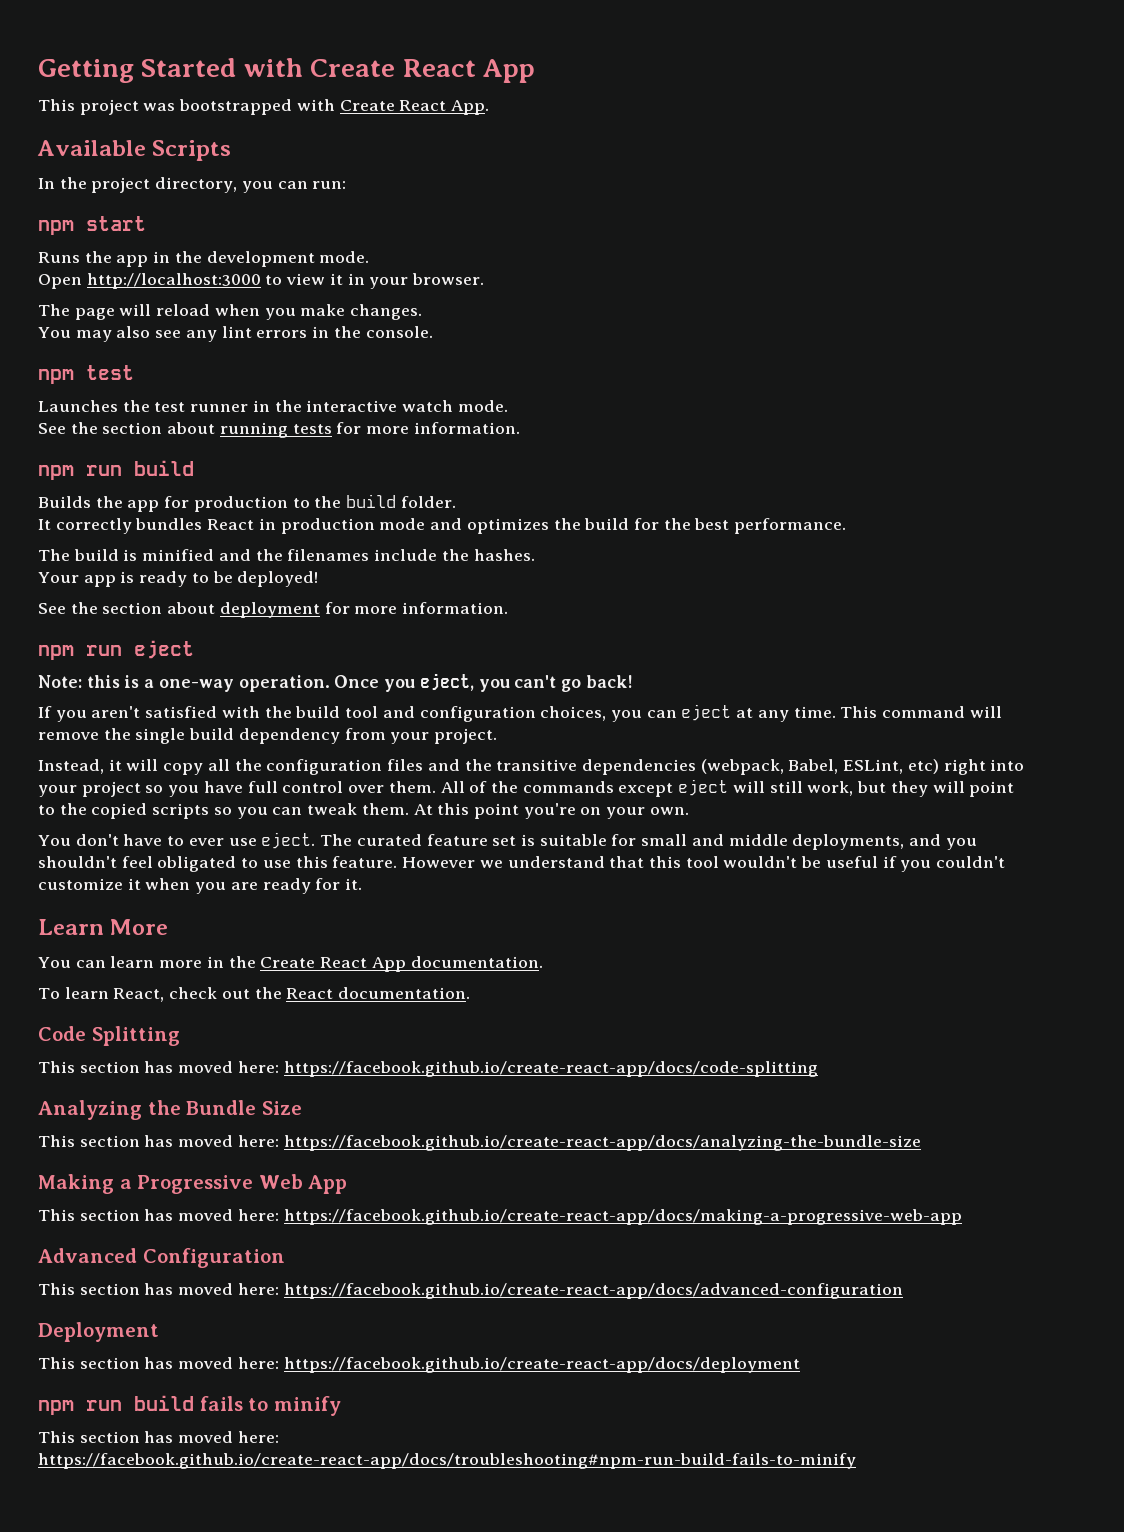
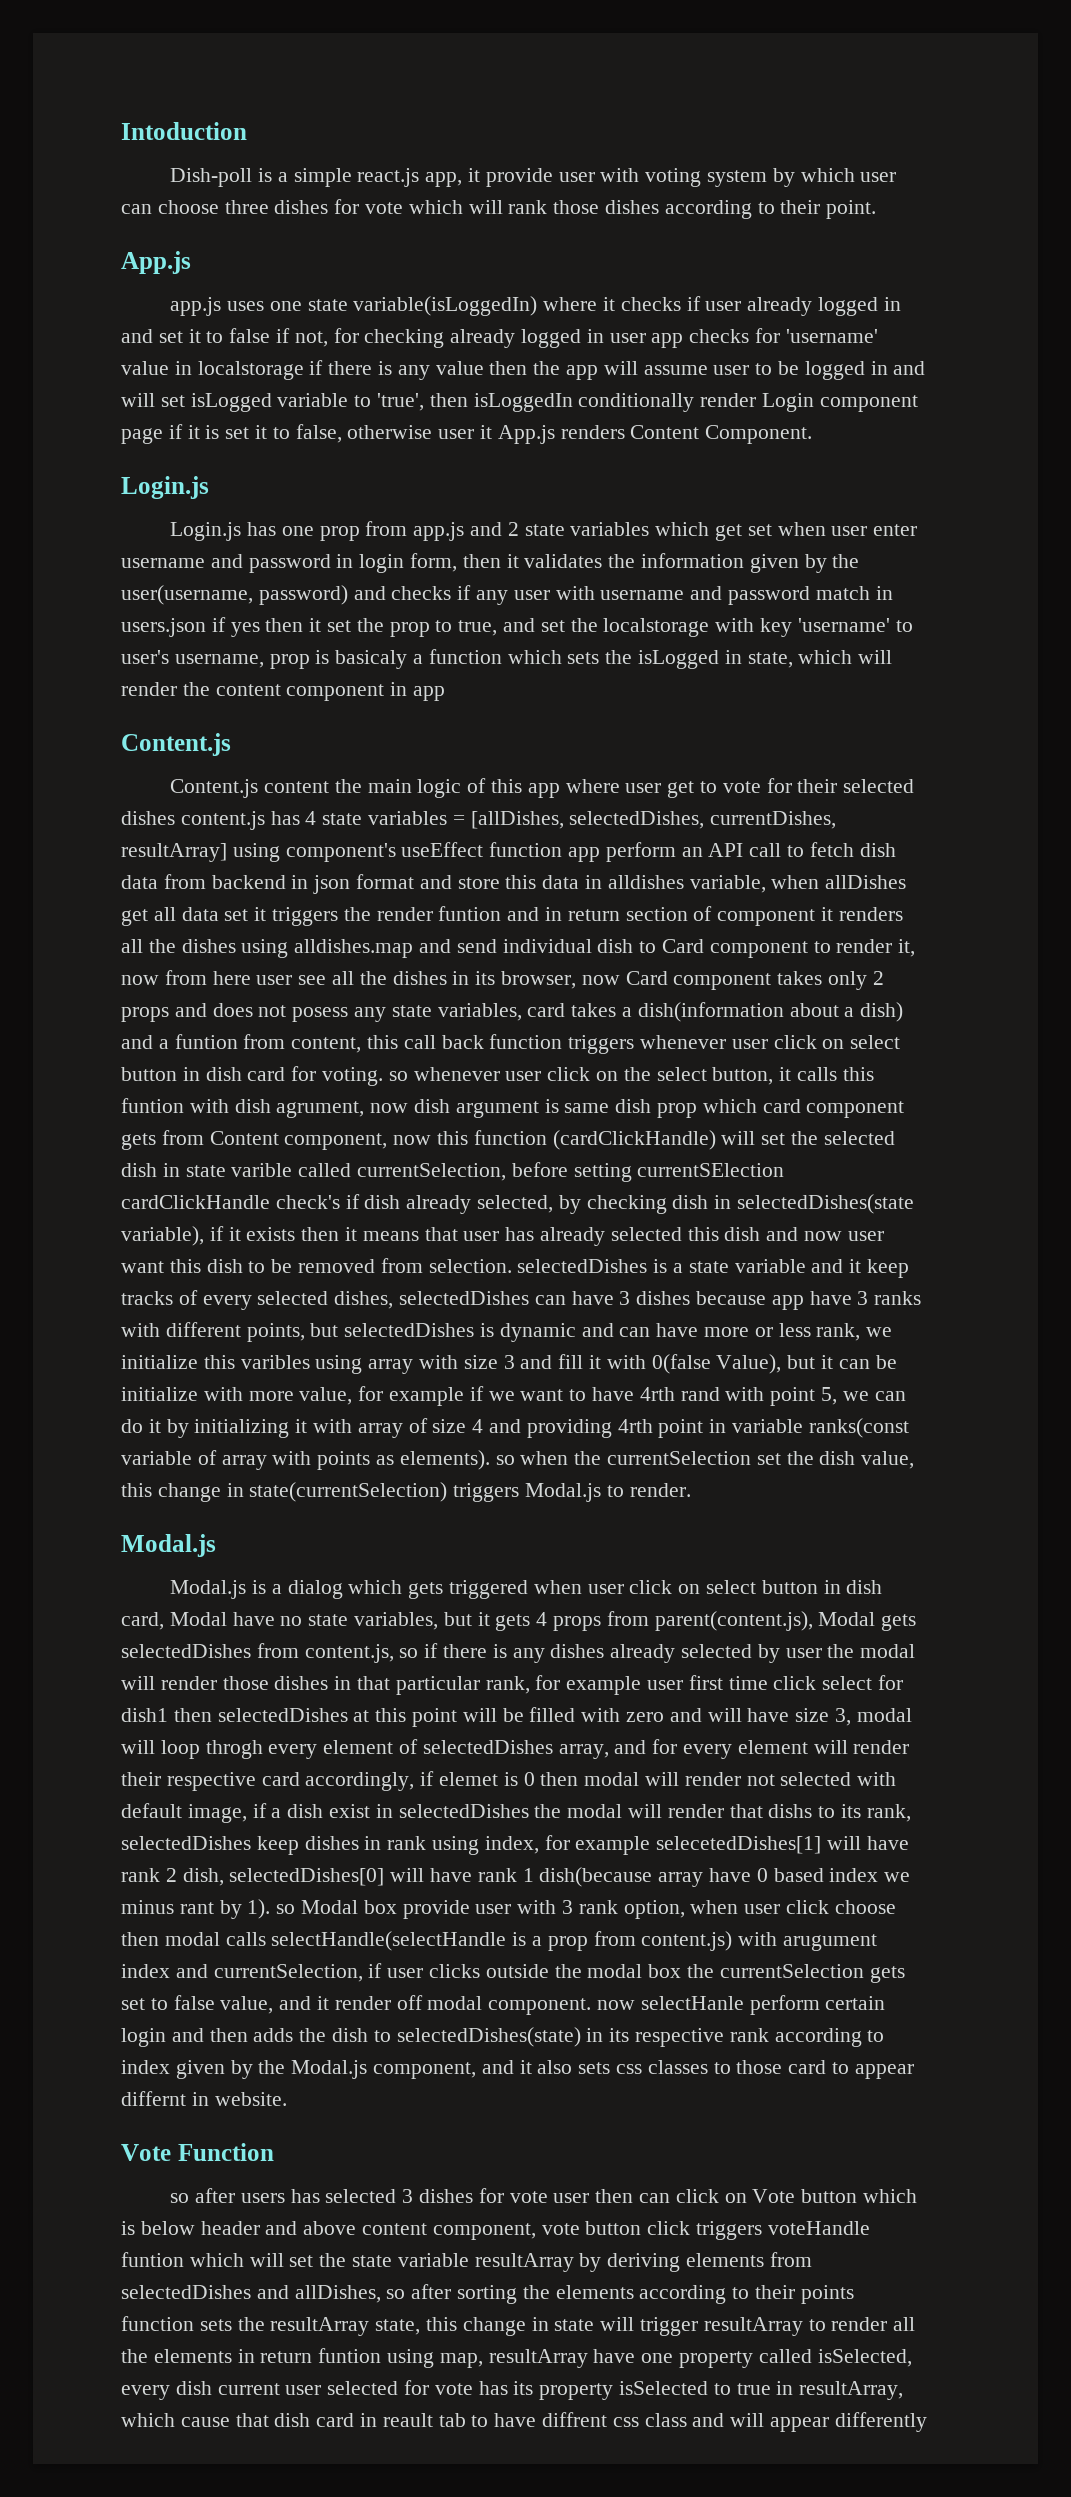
[38,58,536,83] [38,99,490,115] [37,140,232,161] [38,177,347,193] [38,216,146,235] [38,251,370,267] [38,273,485,289] [38,304,423,320] [38,326,433,342] [38,365,134,384] [38,400,508,412] [38,422,520,438] [38,460,194,480] [38,494,456,512] [38,518,847,534] [38,549,535,561] [38,571,319,587] [38,602,509,618] [38,640,194,660] [38,673,633,692] [38,704,1002,722] [38,728,498,744] [38,759,1025,775] [38,779,1015,797] [38,803,689,819] [38,832,977,850] [38,856,1006,872] [38,878,363,894] [38,919,169,935] [38,956,543,972] [38,987,471,1002] [38,1026,180,1046] [38,1061,818,1077] [38,1100,302,1120] [38,1135,921,1151] [38,1174,348,1194] [38,1209,962,1225] [38,1248,285,1268] [38,1283,903,1299] [38,1322,159,1342] [38,1357,800,1373] [38,1395,341,1416] [38,1431,279,1443] [38,1453,856,1469] Getting Started with Create React App // This project was bootstrapped with Create React App. // Available Scripts // In the project directory, you can run: // npm start // Runs the app in the development mode. // Open http://localhost:3000 to view it in your browser. // The page will reload when you make changes. // You may also see any lint errors in the console. // npm test // Launches the test runner in the interactive watch mode. // See the section about running tests for more information. // npm run build // Builds the app for production to the build folder. // It correctly bundles React in production mode and optimizes the build for the best performance. // The build is minified and the filenames include the hashes. // Your app is ready to be deployed! // See the section about deployment for more information. // npm run eject // Note: this is a one-way operation. Once you eject, you can't go back! // If you aren't satisfied with the build tool and configuration choices, you can eject at any time. This command will remove the single build dependency from your project. // Instead, it will copy all the configuration files and the transitive dependencies (webpack, Babel, ESLint, etc) right into your project so you have full control over them. All of the commands except eject will still work, but they will point to the copied scripts so you can tweak them. At this point you're on your own. // You don't have to ever use eject. The curated feature set is suitable for small and middle deployments, and you shouldn't feel obligated to use this feature. However we understand that this tool wouldn't be useful if you couldn't customize it when you are ready for it. // Learn More // You can learn more in the Create React App documentation. // To learn React, check out the React documentation. // Code Splitting // This section has moved here: https://facebook.github.io/create-react-app/docs/code-splitting // Analyzing the Bundle Size // This section has moved here: https://facebook.github.io/create-react-app/docs/analyzing-the-bundle-size // Making a Progressive Web App // This section has moved here: https://facebook.github.io/create-react-app/docs/making-a-progressive-web-app // Advanced Configuration // This section has moved here: https://facebook.github.io/create-react-app/docs/advanced-configuration // Deployment // This section has moved here: https://facebook.github.io/create-react-app/docs/deployment // npm run build fails to minify // This section has moved here: https://facebook.github.io/create-react-app/docs/troubleshooting#npm-run-build-fails-to-minify -> [121,122,247,140] [170,168,897,187] [121,199,877,219] [121,251,191,274] [170,296,901,316] [121,328,878,348] [121,360,926,380] [121,393,918,412] [121,424,813,444] [121,476,209,499] [170,521,918,541] [121,553,860,573] [121,585,893,605] [121,617,913,637] [121,649,893,669] [121,682,446,701] [121,733,231,756] [170,778,915,798] [121,811,837,830] [121,842,896,862] [121,874,907,894] [121,906,903,926] [121,939,916,958] [121,970,884,990] [121,1002,904,1022] [121,1034,901,1054] [121,1066,874,1086] [121,1098,905,1118] [121,1130,895,1150] [121,1162,785,1182] [121,1194,915,1214] [121,1226,884,1246] [121,1258,910,1278] [121,1290,922,1310] [121,1322,893,1342] [121,1354,897,1374] [121,1386,906,1406] [121,1418,909,1438] [121,1450,915,1470] [121,1482,691,1502] [121,1534,216,1557] [170,1580,883,1599] [121,1611,917,1631] [121,1643,916,1663] [121,1675,904,1695] [121,1707,912,1727] [121,1739,910,1759] [121,1771,897,1791] [121,1803,911,1823] [121,1835,909,1855] [121,1867,911,1887] [121,1899,896,1919] [121,1931,878,1951] [121,1963,905,1983] [121,1995,886,2015] [121,2027,885,2047] [121,2060,914,2079] [121,2091,287,2106] [121,2143,274,2161] [170,2188,918,2203] [121,2221,870,2240] [121,2252,812,2272] [121,2284,854,2304] [121,2316,916,2336] [121,2348,912,2368] [121,2380,904,2400] [121,2412,927,2432] Intoduction // Dish-poll is a simple react.js app, it provide user with voting system by which user can choose three dishes for vote which will rank those dishes according to their point. // App.js // app.js uses one state variable(isLoggedIn) where it checks if user already logged in and set it to false if not, for checking already logged in user app checks for 'username' value in localstorage if there is any value then the app will assume user to be logged in and will set isLogged variable to 'true', then isLoggedIn conditionally render Login component page if it is set it to false, otherwise user it App.js renders Content Component. // Login.js // Login.js has one prop from app.js and 2 state variables which get set when user enter username and password in login form, then it validates the information given by the user(username, password) and checks if any user with username and password match in users.json if yes then it set the prop to true, and set the localstorage with key 'username' to user's username, prop is basicaly a function which sets the isLogged in state, which will render the content component in app // Content.js // Content.js content the main logic of this app where user get to vote for their selected dishes content.js has 4 state variables = [allDishes, selectedDishes, currentDishes, resultArray] using component's useEffect function app perform an API call to fetch dish data from backend in json format and store this data in alldishes variable, when allDishes get all data set it triggers the render funtion and in return section of component it renders all the dishes using alldishes.map and send individual dish to Card component to render it, now from here user see all the dishes in its browser, now Card component takes only 2 props and does not posess any state variables, card takes a dish(information about a dish) and a funtion from content, this call back function triggers whenever user click on select button in dish card for voting. so whenever user click on the select button, it calls this funtion with dish agrument, now dish argument is same dish prop which card component gets from Content component, now this function (cardClickHandle) will set the selected dish in state varible called currentSelection, before setting currentSElection cardClickHandle check's if dish already selected, by checking dish in selectedDishes(state variable), if it exists then it means that user has already selected this dish and now user want this dish to be removed from selection. selectedDishes is a state variable and it keep tracks of every selected dishes, selectedDishes can have 3 dishes because app have 3 ranks with different points, but selectedDishes is dynamic and can have more or less rank, we initialize this varibles using array with size 3 and fill it with 0(false Value), but it can be initialize with more value, for example if we want to have 4rth rand with point 5, we can do it by initializing it with array of size 4 and providing 4rth point in variable ranks(const variable of array with points as elements). so when the currentSelection set the dish value, this change in state(currentSelection) triggers Modal.js to render. // Modal.js // Modal.js is a dialog which gets triggered when user click on select button in dish card, Modal have no state variables, but it gets 4 props from parent(content.js), Modal gets selectedDishes from content.js, so if there is any dishes already selected by user the modal will render those dishes in that particular rank, for example user first time click select for dish1 then selectedDishes at this point will be filled with zero and will have size 3, modal will loop throgh every element of selectedDishes array, and for every element will render their respective card accordingly, if elemet is 0 then modal will render not selected with default image, if a dish exist in selectedDishes the modal will render that dishs to its rank, selectedDishes keep dishes in rank using index, for example selecetedDishes[1] will have rank 2 dish, selectedDishes[0] will have rank 1 dish(because array have 0 based index we minus rant by 1). so Modal box provide user with 3 rank option, when user click choose then modal calls selectHandle(selectHandle is a prop from content.js) with arugument index and currentSelection, if user clicks outside the modal box the currentSelection gets set to false value, and it render off modal component. now selectHanle perform certain login and then adds the dish to selectedDishes(state) in its respective rank according to index given by the Modal.js component, and it also sets css classes to those card to appear differnt in website. // Vote Function // so after users has selected 3 dishes for vote user then can click on Vote button which is below header and above content component, vote button click triggers voteHandle funtion which will set the state variable resultArray by deriving elements from selectedDishes and allDishes, so after sorting the elements according to their points function sets the resultArray state, this change in state will trigger resultArray to render all the elements in return funtion using map, resultArray have one property called isSelected, every dish current user selected for vote has its property isSelected to true in resultArray, which cause that dish card in reault tab to have diffrent css class and will appear differently

